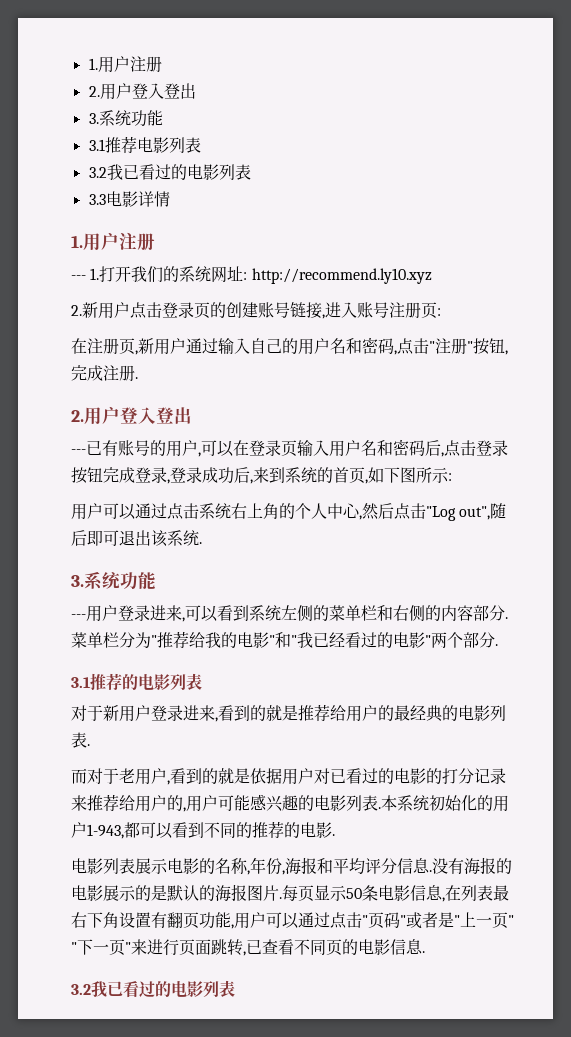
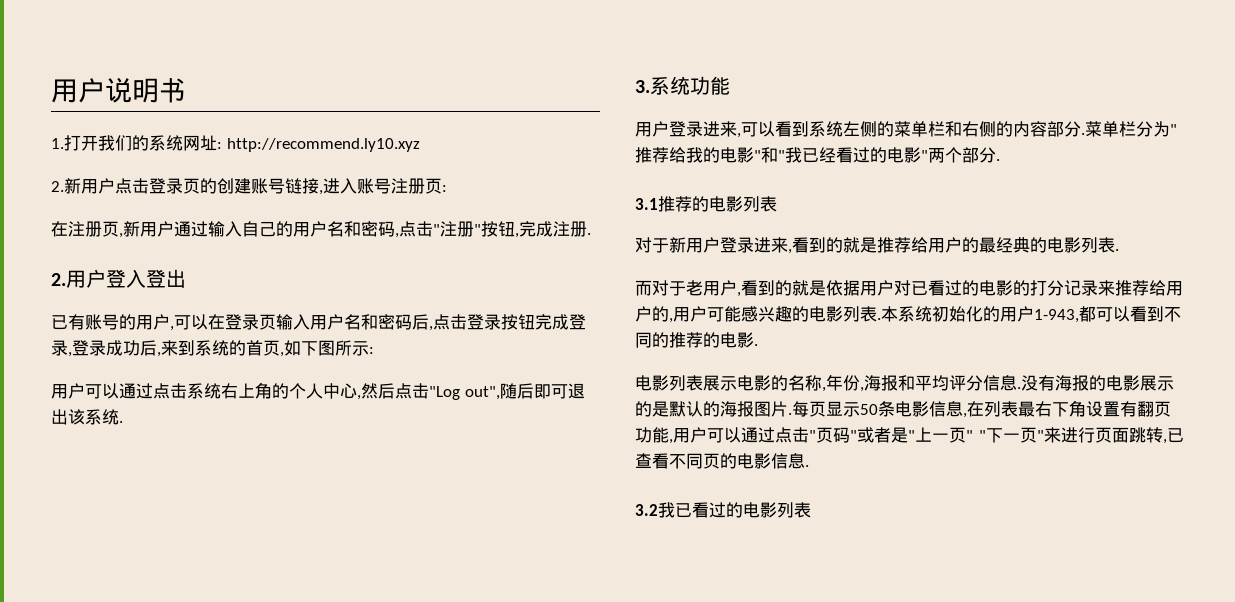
[88,56,162,73] [88,83,196,100] [88,110,163,127] [88,136,201,154] [88,164,251,180] [88,191,170,207] [71,232,155,251] [71,275,86,280] 1.用户注册 // 2.用户登入登出 // 3.系统功能 // 3.1推荐电影列表 // 3.2我已看过的电影列表 // 3.3电影详情 // 1.用户注册 // --- -> [51,77,186,103] 用户说明书 //
[71,449,86,454] --- -> (186, 278) none
[71,614,86,619] --- -> (730, 85) none

